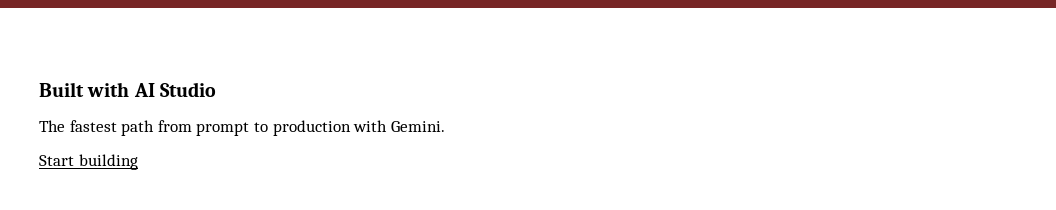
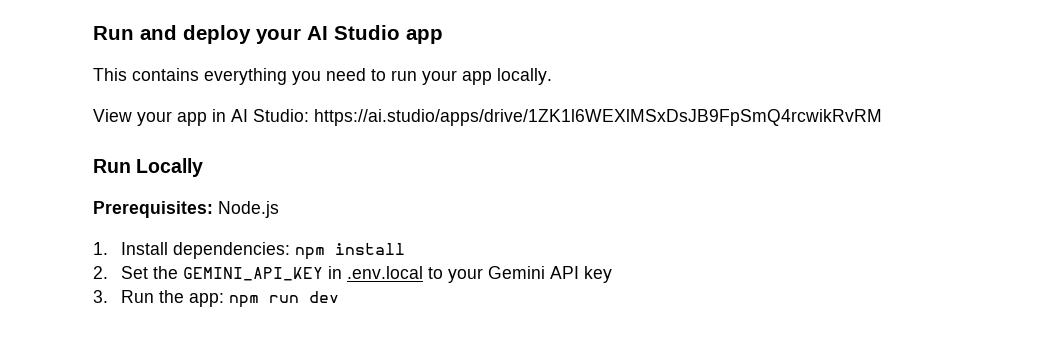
[39,82,216,97] [39,120,445,136] [39,154,138,170] Built with AI Studio // The fastest path from prompt to production with Gemini. // Start building -> [93,25,443,44] [93,68,552,85] [93,109,882,126] [93,158,204,177] [93,201,279,218] [93,242,406,260] [93,266,613,283] [93,290,340,308] Run and deploy your AI Studio app // This contains everything you need to run your app locally. // View your app in AI Studio: https://ai.studio/apps/drive/1ZK1l6WEXlMSxDsJB9FpSmQ4rcwikRvRM // Run Locally // Prerequisites: Node.js // 1. Install dependencies: npm install // 2. Set the GEMINI_API_KEY in .env.local to your Gemini API key // 3. Run the app: npm run dev

